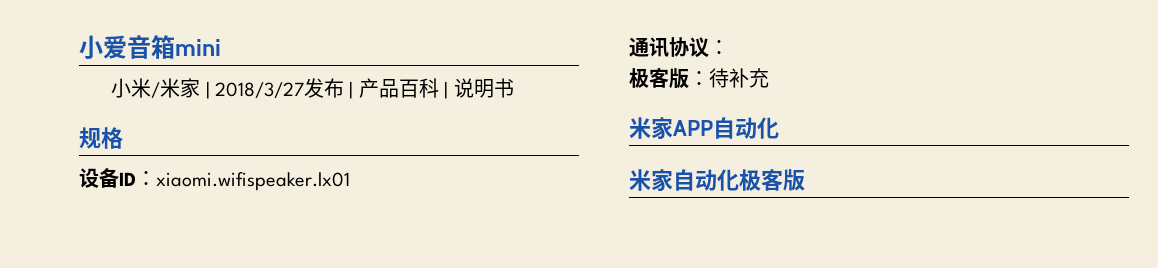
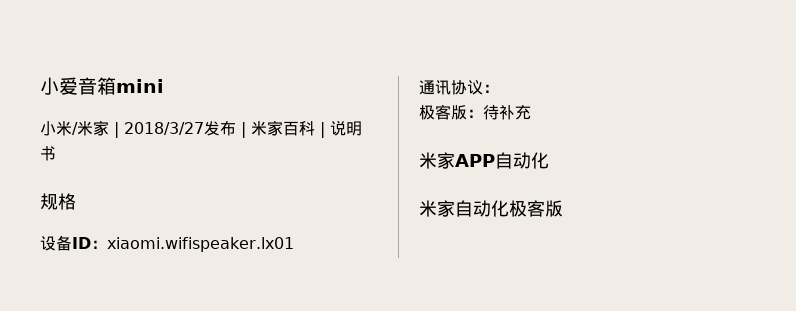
[358,78,399,98] 产品 -> [251,120,283,136] 米家

